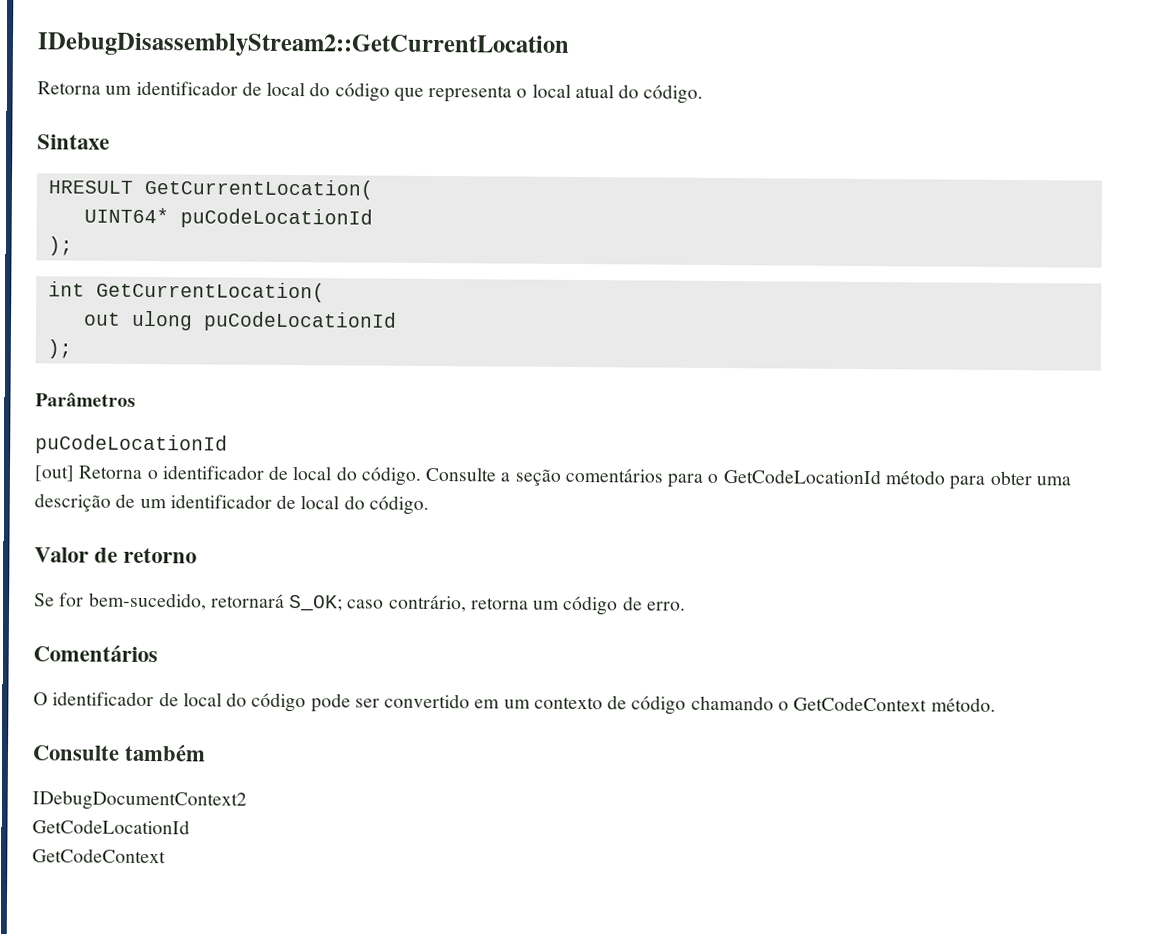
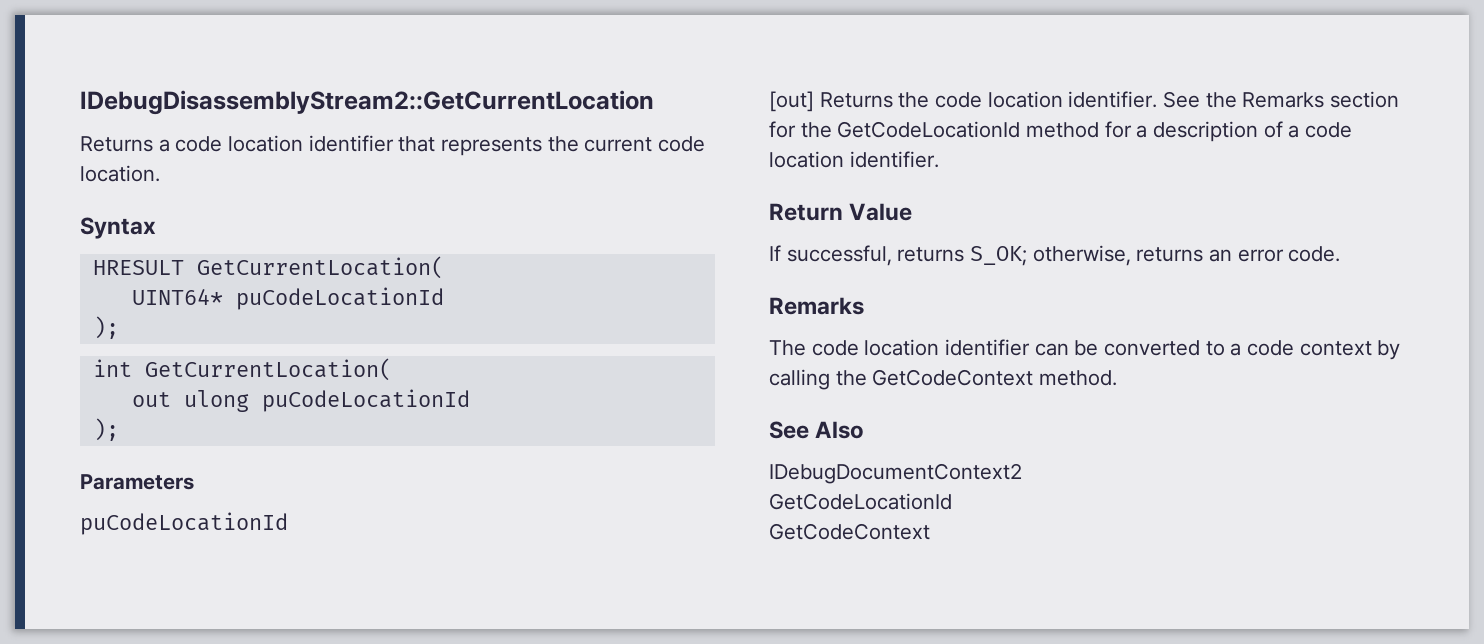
[37,80,704,104] [37,134,110,150] Retorna um identificador de local do código que representa o local atual do código. // Sintaxe -> [80,135,706,156] [80,165,160,182] [80,217,156,239] Returns a code location identifier that represents the current code location. // Syntax
[35,392,136,407] Parâmetros -> [80,474,194,490] Parameters
[78,465,1071,490] [34,493,429,515] [34,547,198,564] [34,592,686,616] [33,644,158,663] [33,691,996,715] [32,743,207,762] Retorna o identificador de local do código. Consulte a seção comentários para o GetCodeLocationId método para obter uma descrição de um identificador de local do código. // Valor de retorno // Se for bem-sucedido, retornará S_OK; caso contrário, retorna um código de erro. // Comentários // O identificador de local do código pode ser convertido em um contexto de código chamando o GetCodeContext método. // Consulte também -> [819,91,1400,108] [769,121,1353,142] [769,151,939,168] [769,203,913,221] [769,245,1341,266] [769,297,864,315] [769,339,1401,360] [769,369,1118,390] [769,421,865,439] Returns the code location identifier. See the Remarks section for the GetCodeLocationId method for a description of a code location identifier. // Return Value // If successful, returns S_OK; otherwise, returns an error code. // Remarks // The code location identifier can be converted to a code context by calling the GetCodeContext method. // See Also

